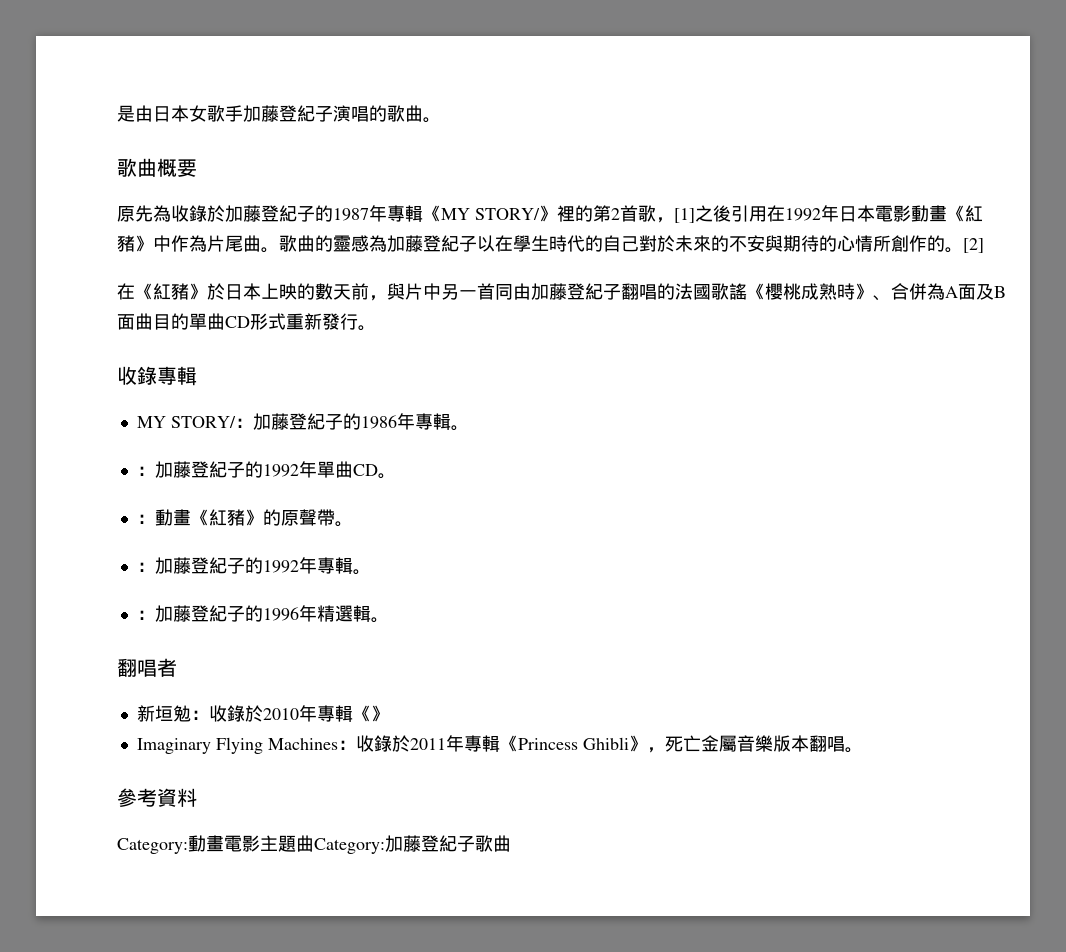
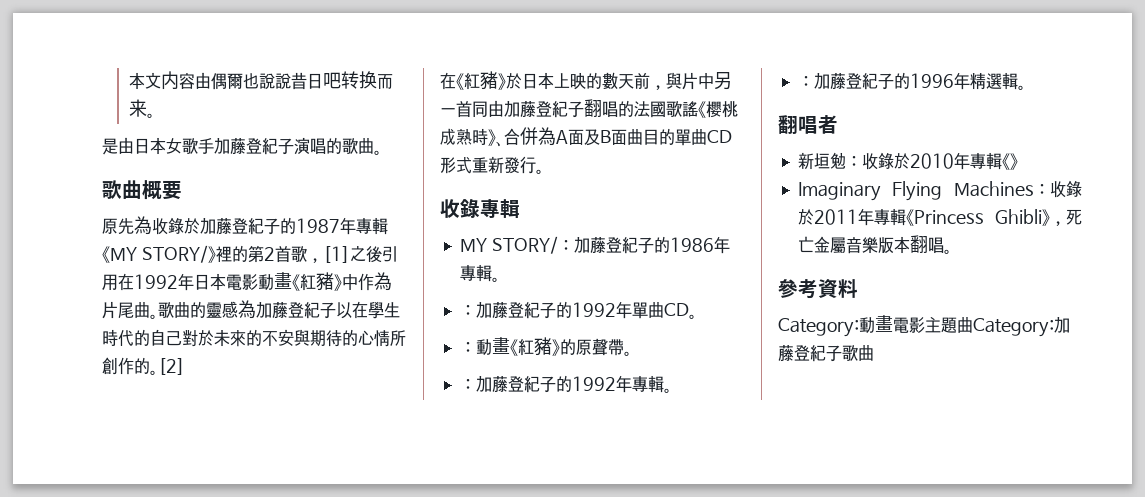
(117, 113) none -> [129,71,394,90] [129,99,156,118] 本文内容由偶爾也說說昔日吧转换而来。 //

